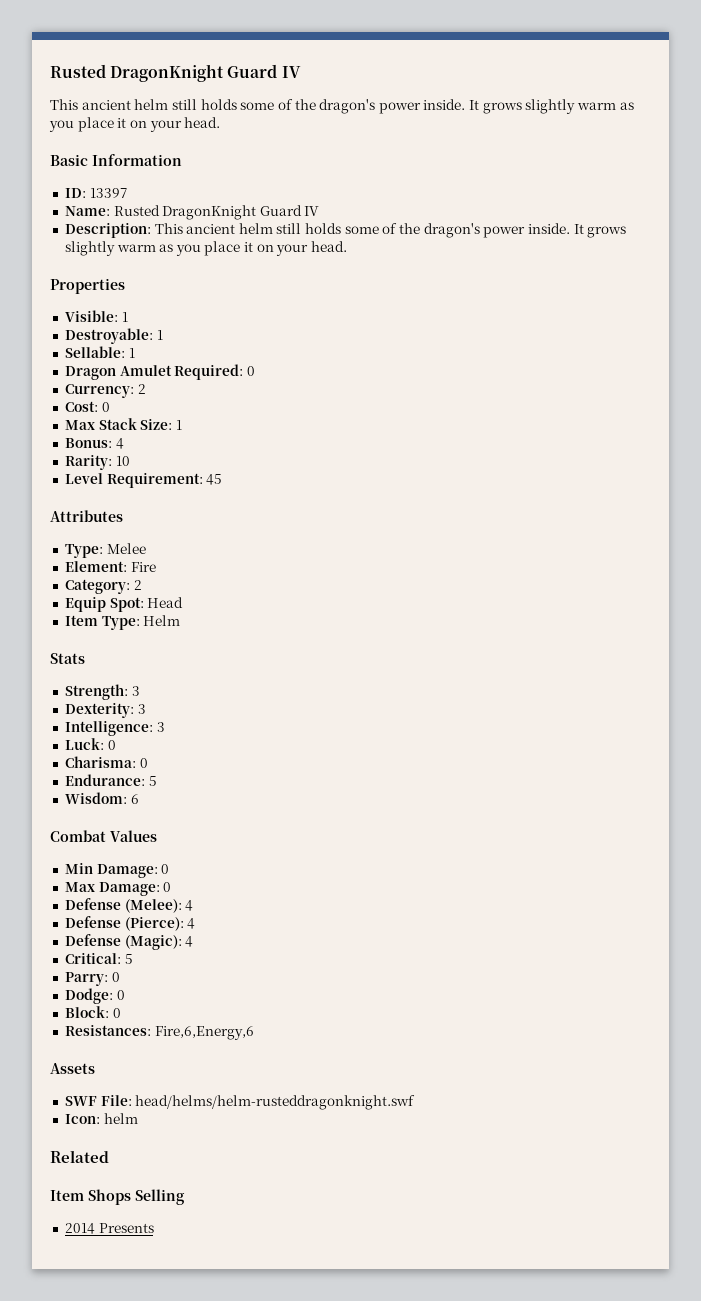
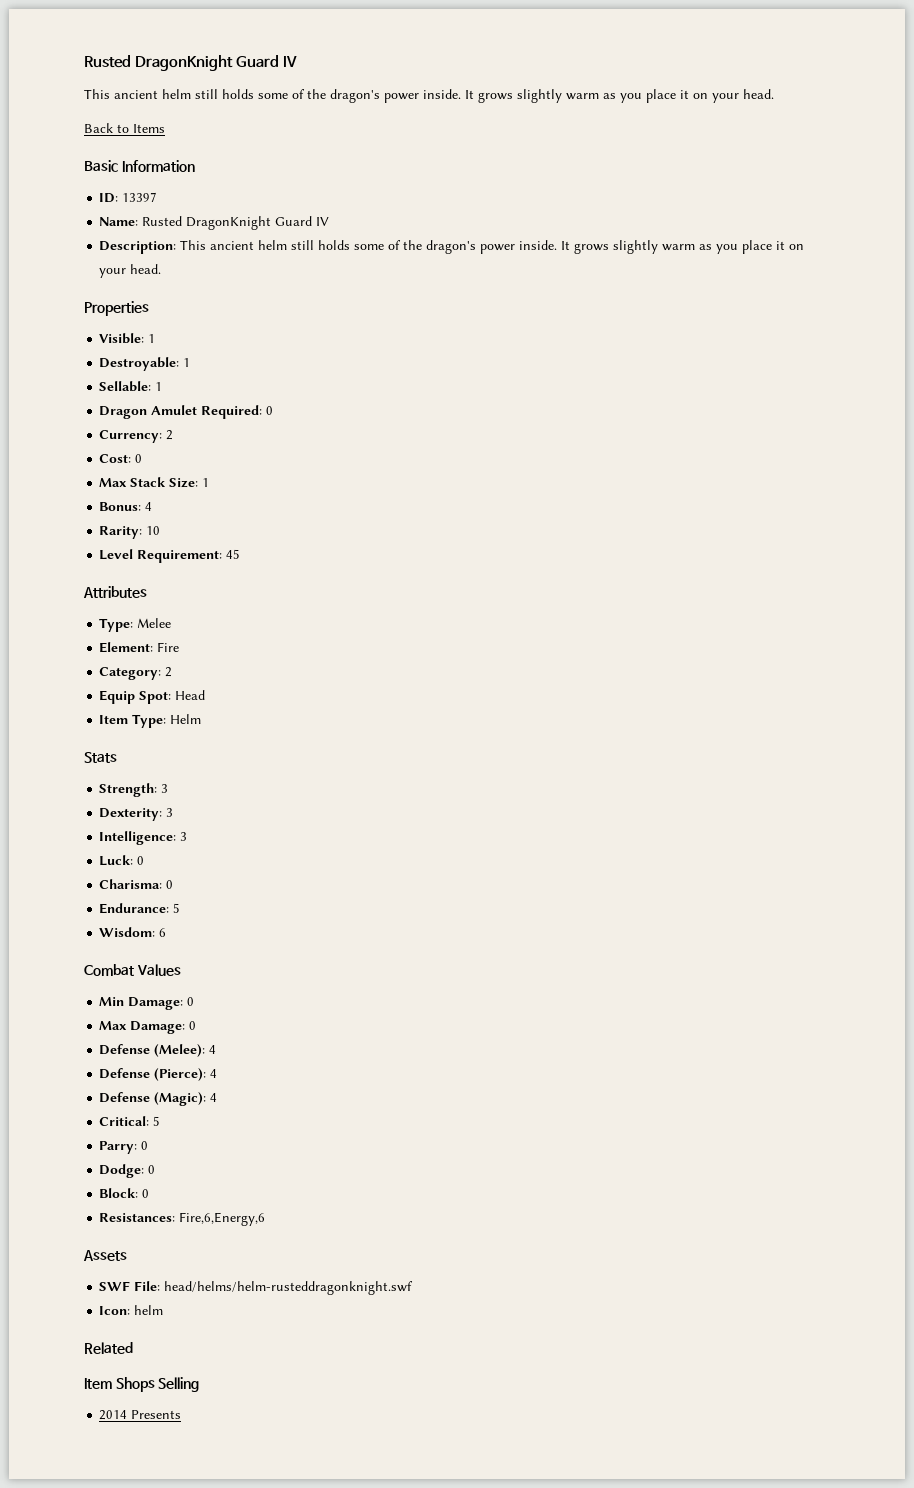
(221, 122) none -> [84,123,165,133] // Back to Items

